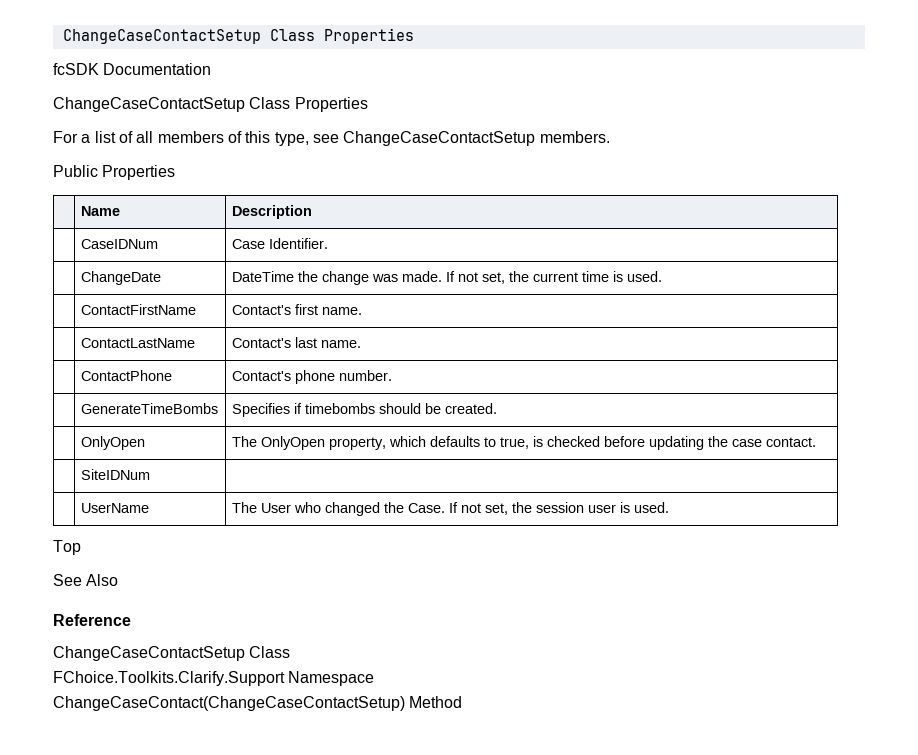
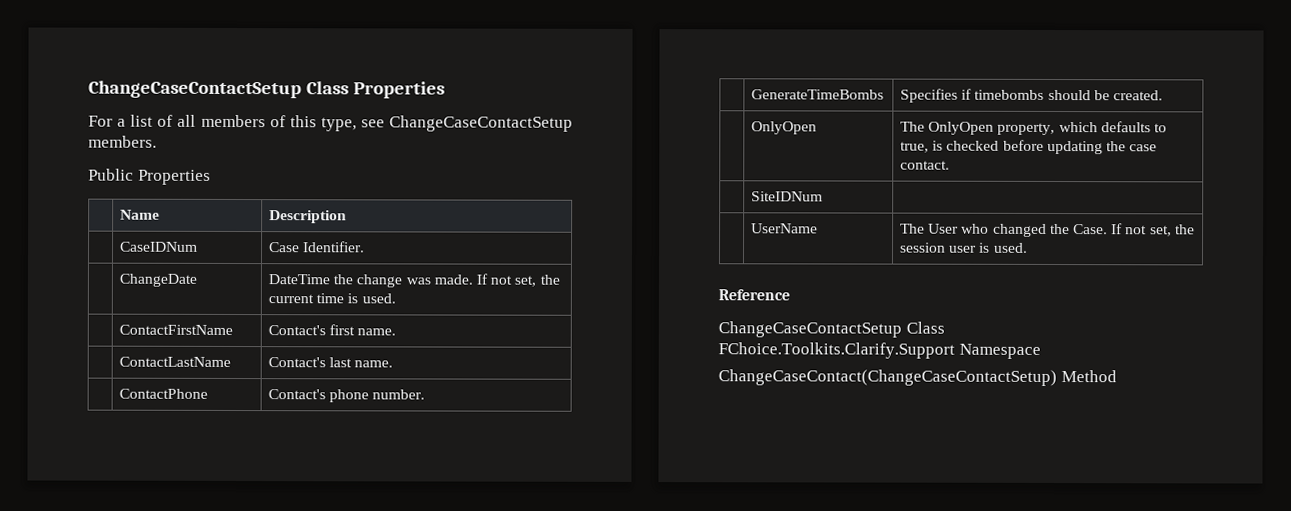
[62,28,414,44] [53,63,212,75] [53,97,368,112] ChangeCaseContactSetup Class Properties // fcSDK Documentation // ChangeCaseContactSetup Class Properties -> [88,80,446,99] ChangeCaseContactSetup Class Properties
[53,540,81,555] [53,574,119,586] // Top // See Also -> (1028, 247) none

